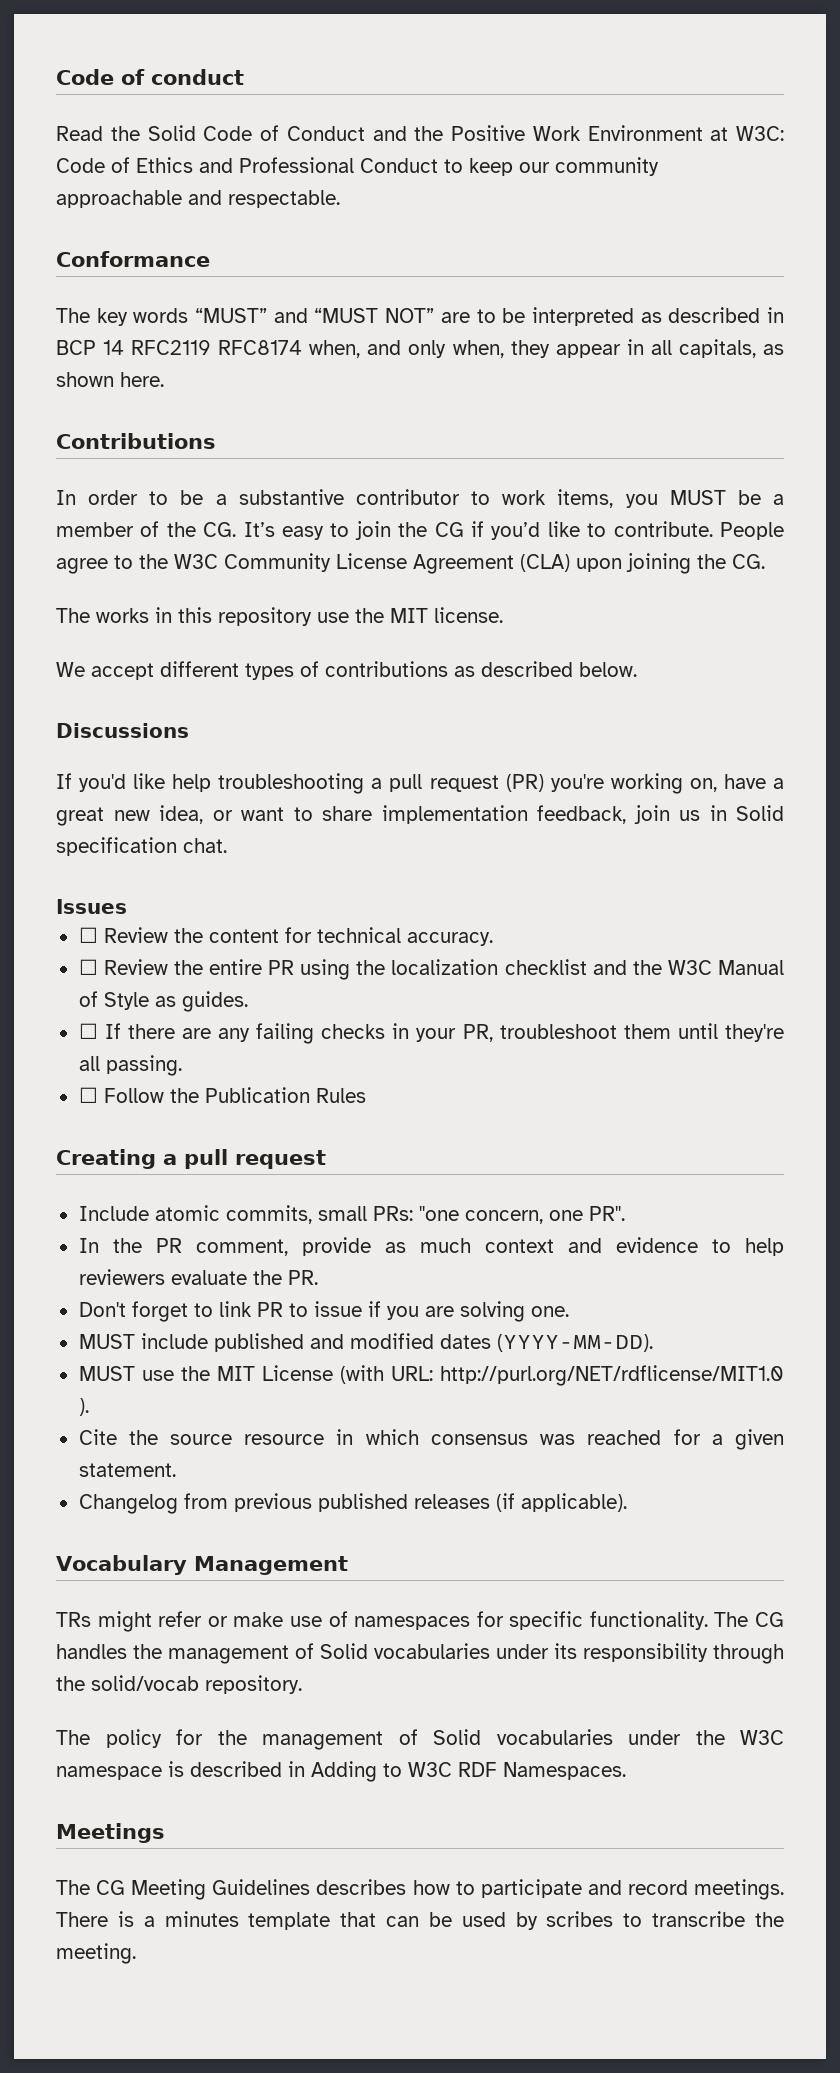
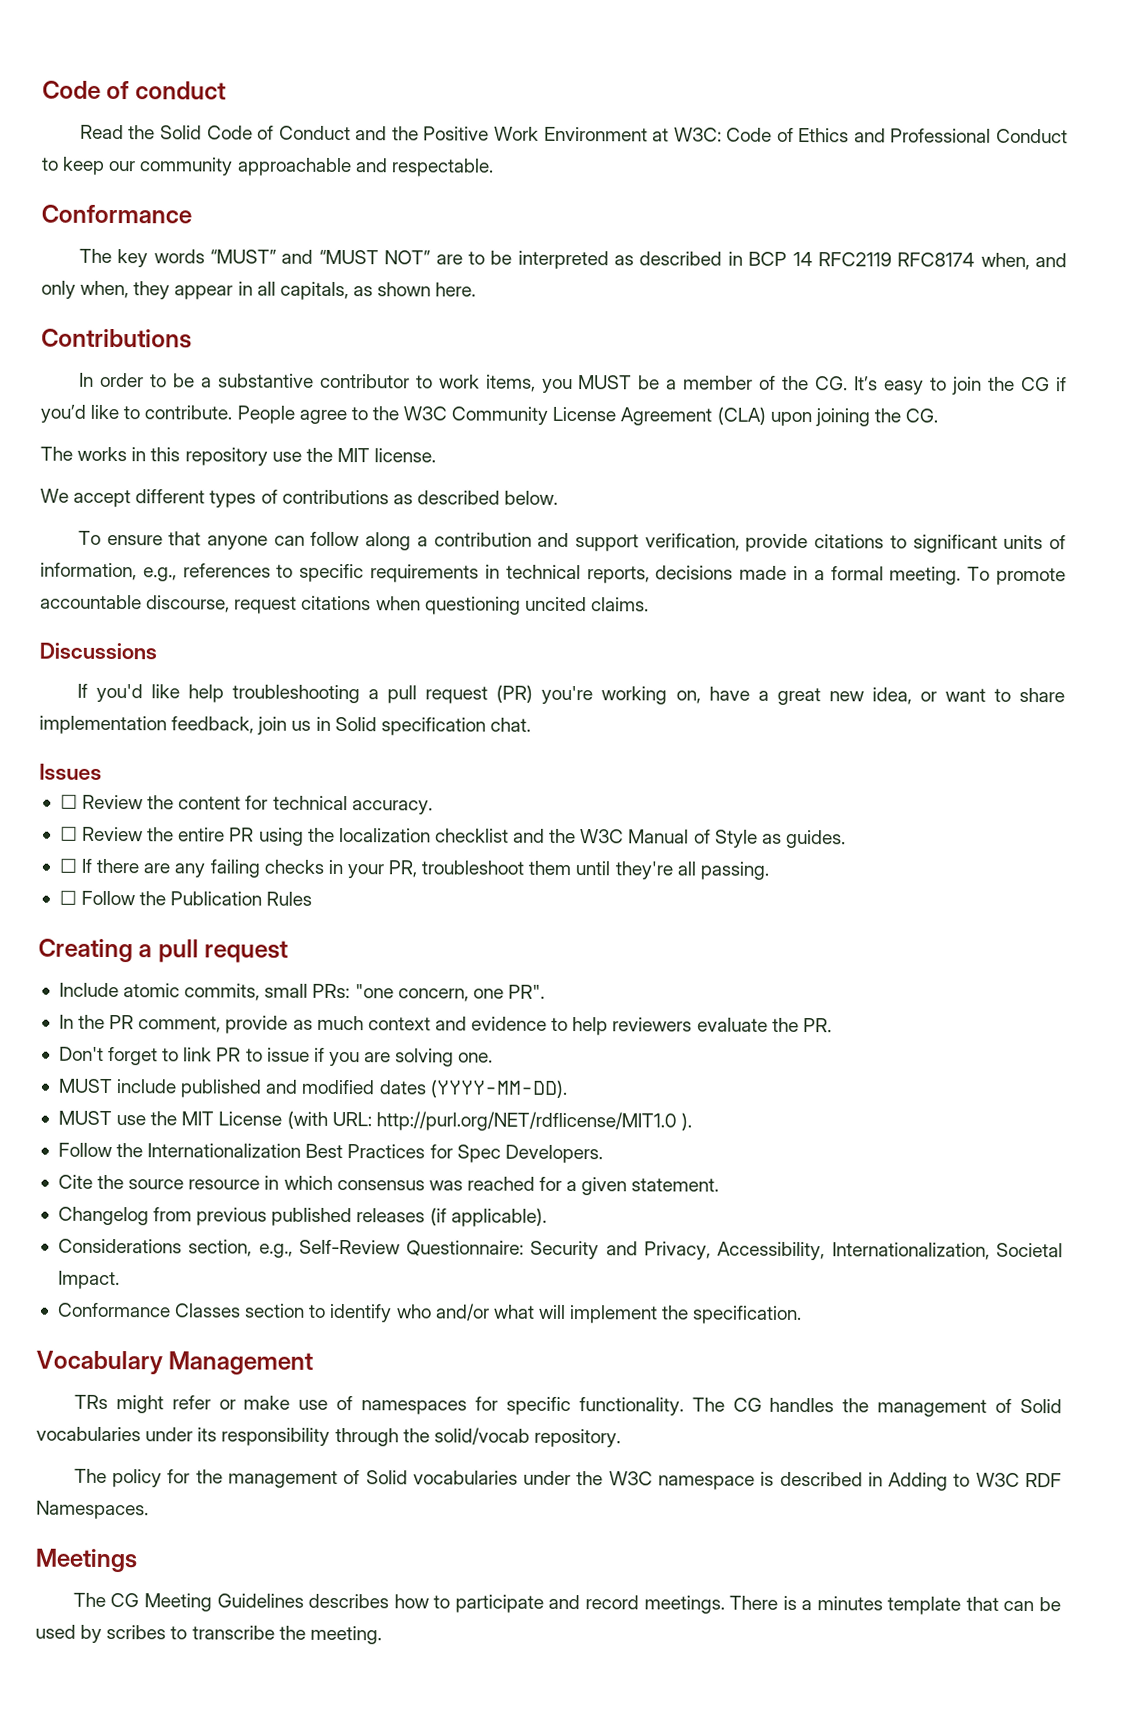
(637, 669) none -> [77,530,1067,553] [40,562,1066,586] [40,594,649,615] // To ensure that anyone can follow along a contribution and support verification, provide citations to significant units of information, e.g., references to specific requirements in technical reports, decisions made in a formal meeting. To promote accountable discourse, request citations when questioning uncited claims.
(89, 1407) none -> [57,1142,603,1164] // Follow the Internationalization Best Practices for Spec Developers.
(627, 1502) none -> [57,1238,1064,1261] [57,1270,120,1290] [56,1302,803,1325] // Considerations section, e.g., Self-Review Questionnaire: Security and Privacy, Accessibility, Internationalization, Societal Impact. // Conformance Classes section to identify who and/or what will implement the specification.

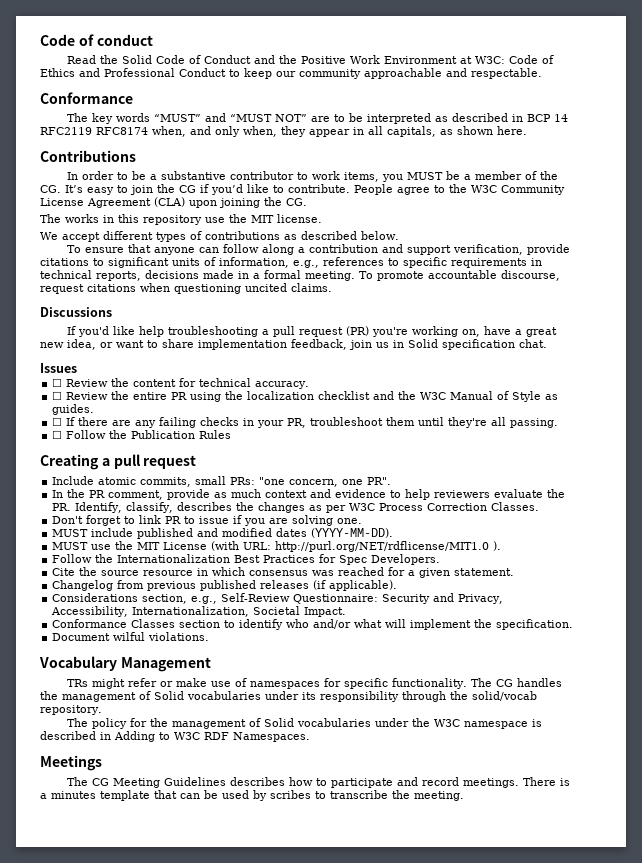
(832, 1025) none -> [75,502,540,513] Identify, classify, describes the changes as per W3C Process Correction Classes.
(803, 1315) none -> [52,632,210,641] // Document wilful violations.

